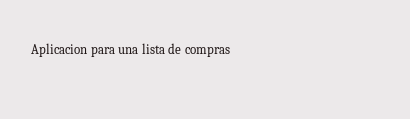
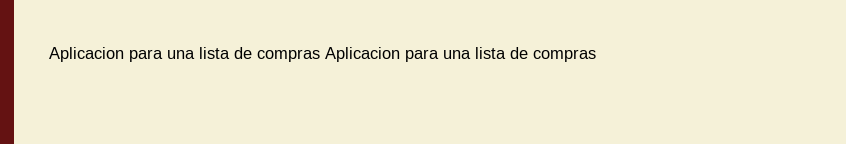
[31,43,230,57] Aplicacion para una lista de compras -> [49,47,596,62] Aplicacion para una lista de compras Aplicacion para una lista de compras

